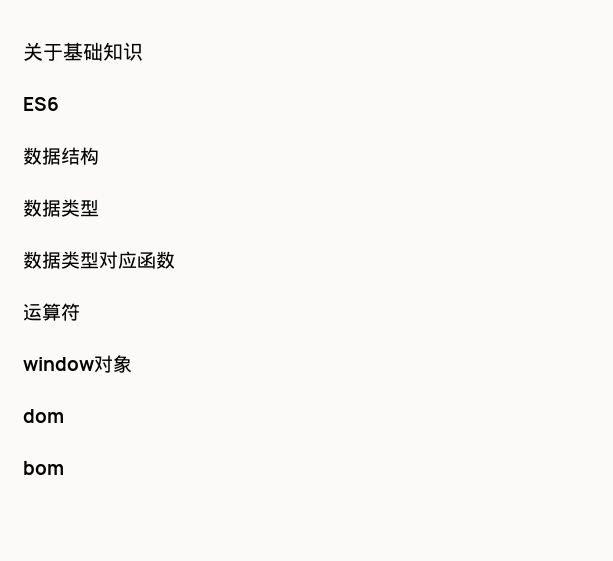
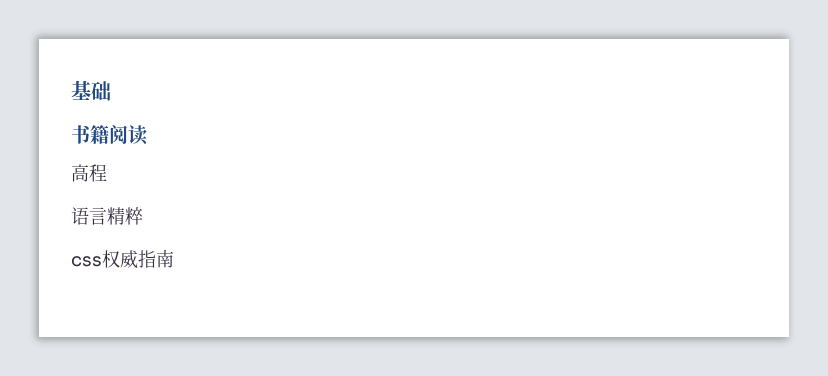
[23,42,63,61] 关于 -> (71, 90) none
[103,42,143,61] [23,97,59,111] [23,147,99,165] [23,199,99,217] [23,251,175,269] [23,303,80,321] [23,355,132,373] [23,409,64,423] [23,461,64,475] 知识 // ES6 // 数据结构 // 数据类型 // 数据类型对应函数 // 运算符 // window对象 // dom // bom -> [71,125,148,145] [71,164,107,182] [71,207,143,225] [71,249,174,269] // 书籍阅读 // 高程 // 语言精粹 // css权威指南

